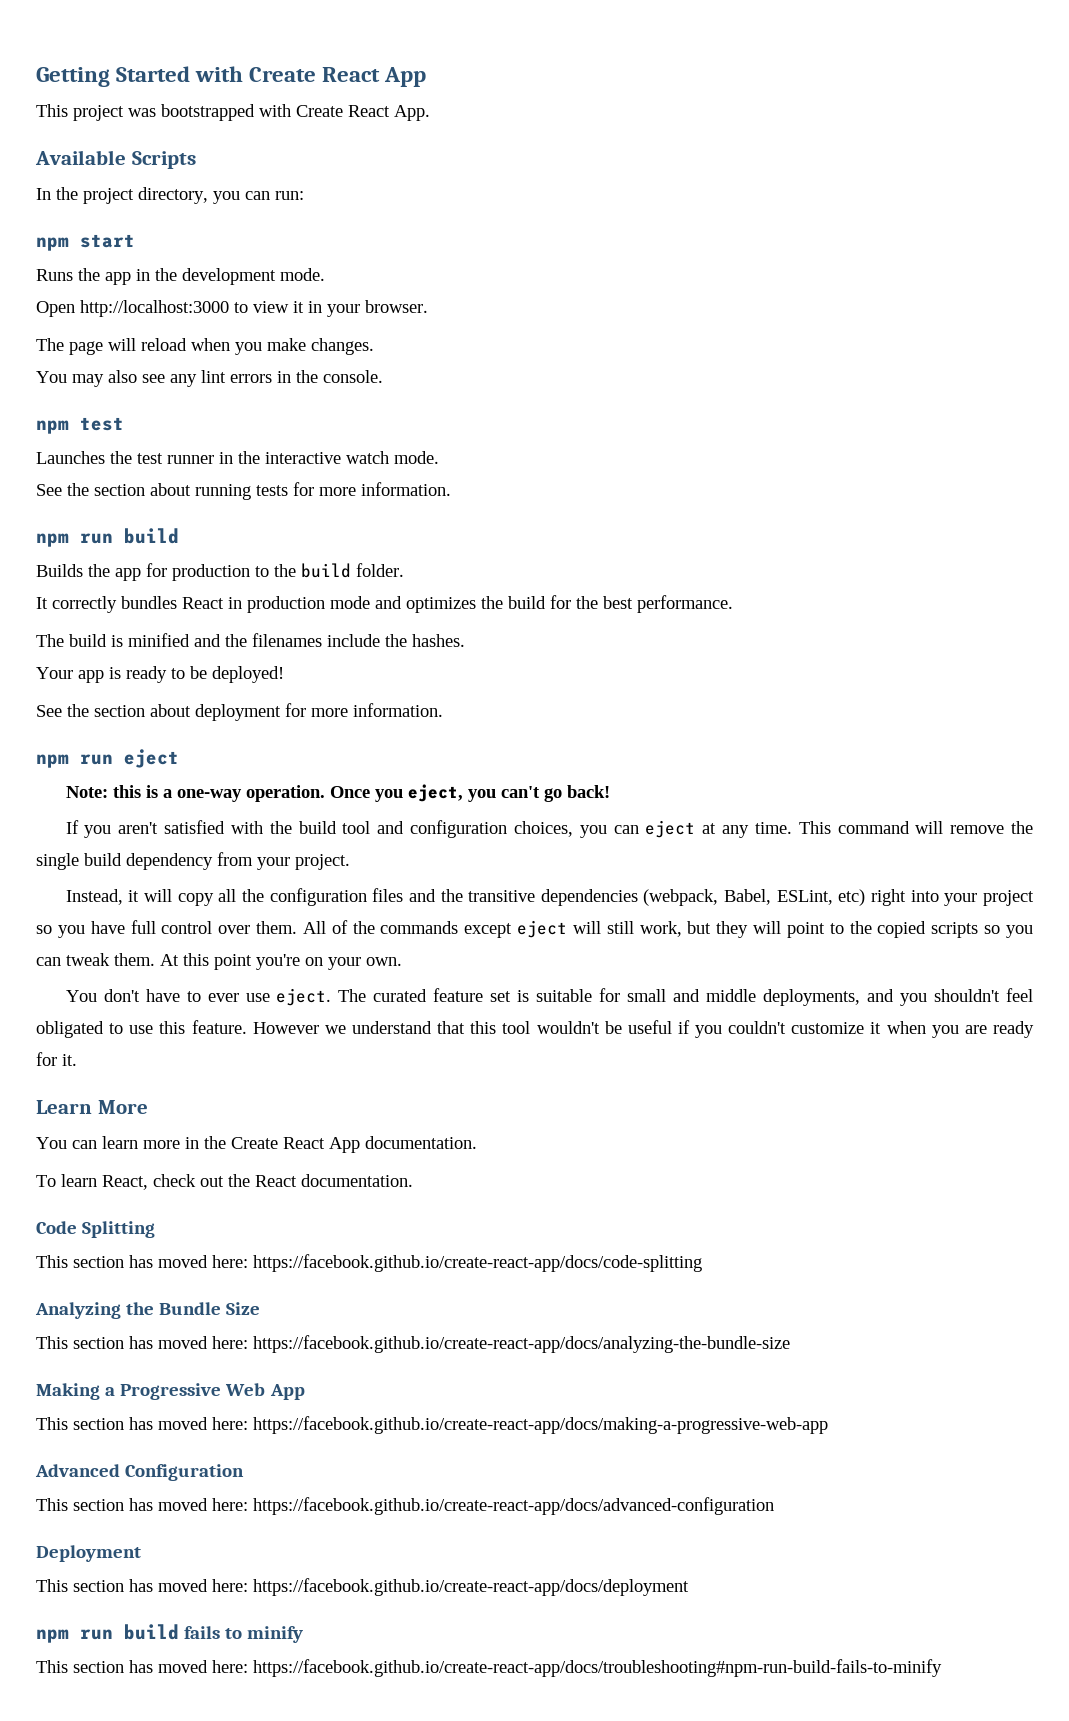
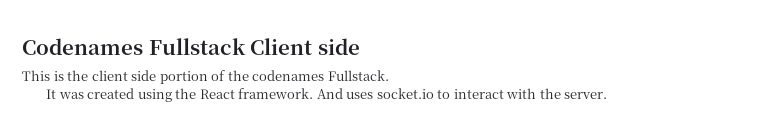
[36,66,427,87] [36,104,430,121] [35,150,196,169] [36,187,304,204] [36,234,135,251] [36,268,325,285] [36,300,428,317] [36,338,374,355] [36,370,383,387] [36,417,124,434] [36,451,439,464] [36,482,451,500] [36,528,179,547] [36,563,404,581] [36,595,733,613] [36,633,465,647] [36,666,284,683] [36,703,443,721] [36,749,179,768] [65,784,610,802] [65,820,1034,838] [36,852,350,870] [65,888,1034,906] [36,920,1034,938] [36,953,402,970] [65,988,1033,1006] [36,1020,1034,1038] [36,1052,77,1066] [36,1100,148,1114] [36,1136,477,1153] [36,1174,413,1190] [36,1221,156,1238] [36,1254,702,1272] [35,1302,261,1319] [36,1335,790,1353] [36,1383,305,1400] [36,1416,828,1434] [35,1464,245,1481] [36,1497,774,1515] [36,1545,141,1562] [36,1578,689,1596] [36,1624,304,1643] [36,1659,942,1677] Getting Started with Create React App // This project was bootstrapped with Create React App. // Available Scripts // In the project directory, you can run: // npm start // Runs the app in the development mode. // Open http://localhost:3000 to view it in your browser. // The page will reload when you make changes. // You may also see any lint errors in the console. // npm test // Launches the test runner in the interactive watch mode. // See the section about running tests for more information. // npm run build // Builds the app for production to the build folder. // It correctly bundles React in production mode and optimizes the build for the best performance. // The build is minified and the filenames include the hashes. // Your app is ready to be deployed! // See the section about deployment for more information. // npm run eject // Note: this is a one-way operation. Once you eject, you can't go back! // If you aren't satisfied with the build tool and configuration choices, you can eject at any time. This command will remove the single build dependency from your project. // Instead, it will copy all the configuration files and the transitive dependencies (webpack, Babel, ESLint, etc) right into your project so you have full control over them. All of the commands except eject will still work, but they will point to the copied scripts so you can tweak them. At this point you're on your own. // You don't have to ever use eject. The curated feature set is suitable for small and middle deployments, and you shouldn't feel obligated to use this feature. However we understand that this tool wouldn't be useful if you couldn't customize it when you are ready for it. // Learn More // You can learn more in the Create React App documentation. // To learn React, check out the React documentation. // Code Splitting // This section has moved here: https://facebook.github.io/create-react-app/docs/code-splitting // Analyzing the Bundle Size // This section has moved here: https://facebook.github.io/create-react-app/docs/analyzing-the-bundle-size // Making a Progressive Web App // This section has moved here: https://facebook.github.io/create-react-app/docs/making-a-progressive-web-app // Advanced Configuration // This section has moved here: https://facebook.github.io/create-react-app/docs/advanced-configuration // Deployment // This section has moved here: https://facebook.github.io/create-react-app/docs/deployment // npm run build fails to minify // This section has moved here: https://facebook.github.io/create-react-app/docs/troubleshooting#npm-run-build-fails-to-minify -> [22,38,360,55] [22,70,389,84] [46,88,608,102] Codenames Fullstack Client side // This is the client side portion of the codenames Fullstack. // It was created using the React framework. And uses socket.io to interact with the server.

